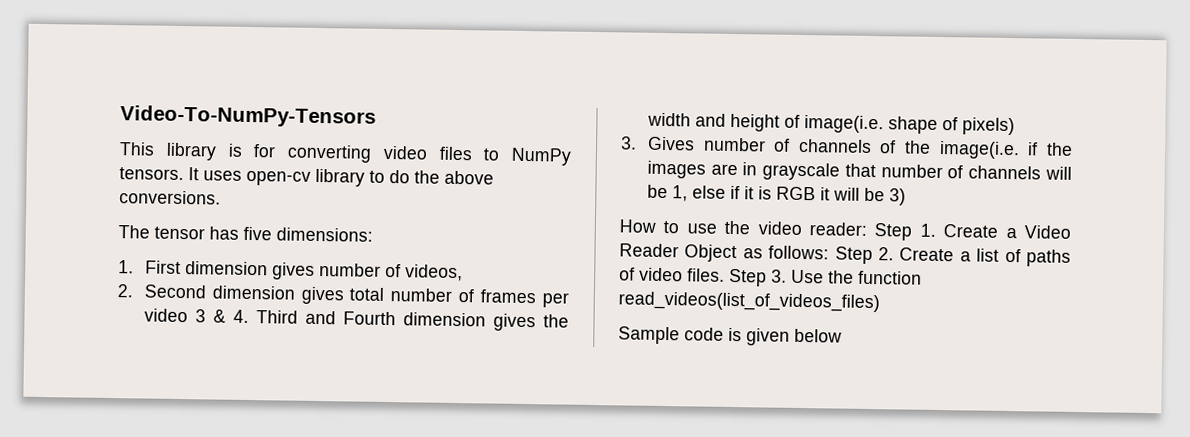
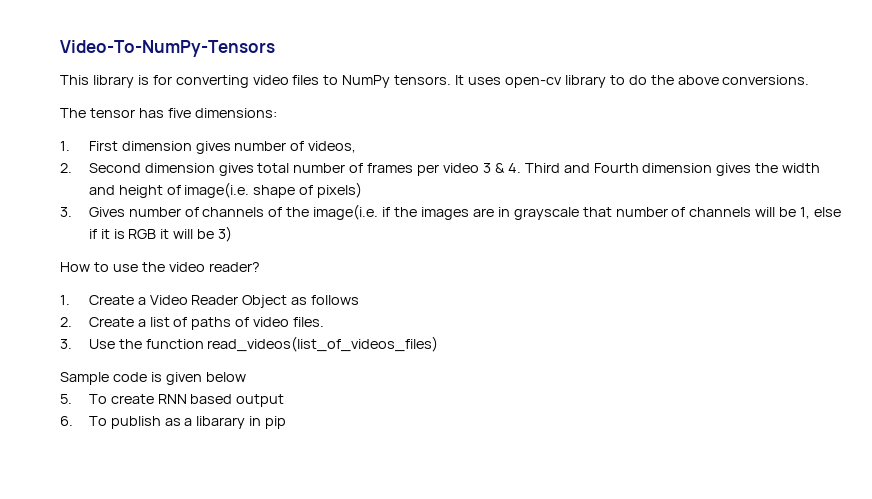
[809,222,913,241] reader: Step -> [208,262,260,272] reader? //
[768,245,873,265] follows: Step -> [311,295,360,305] follows //
[729,268,767,287] Step -> (325, 322) //
(842, 335) none -> [60,394,285,407] [60,416,287,429] // 5. To create RNN based output // 6. To publish as a libarary in pip

